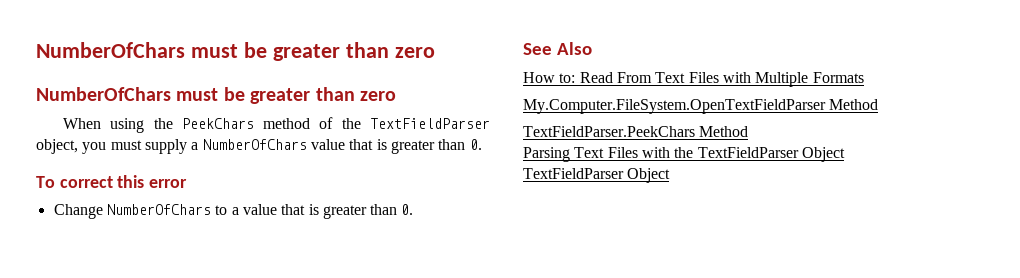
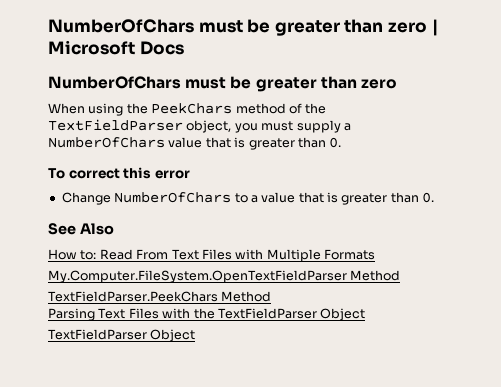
[36,42,435,61] NumberOfChars must be greater than zero -> [48,19,438,36] [48,40,184,55] NumberOfChars must be greater than zero | Microsoft Docs

